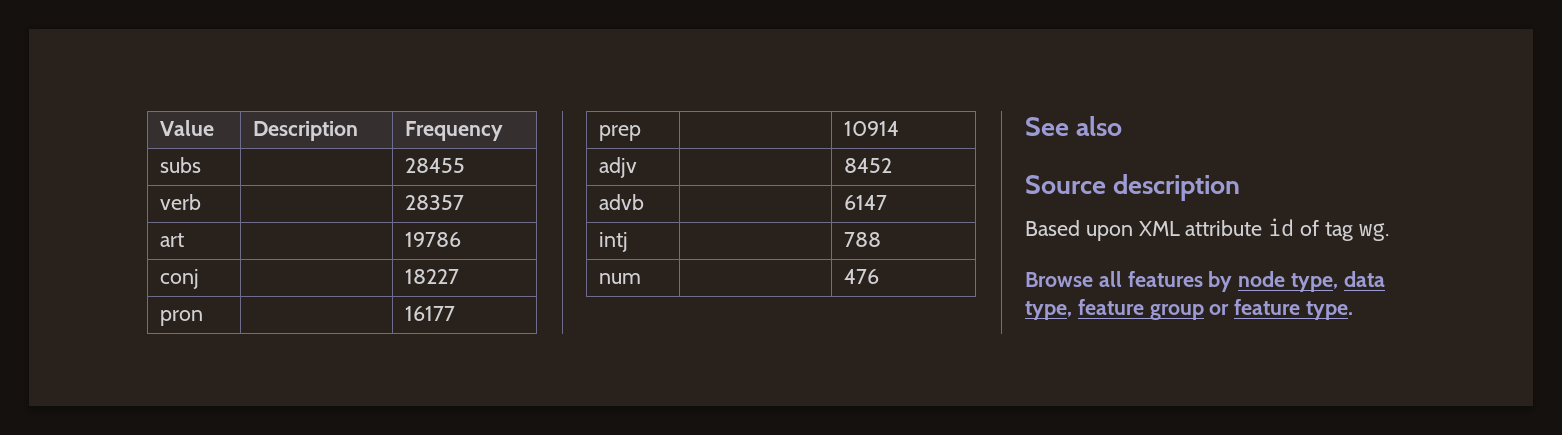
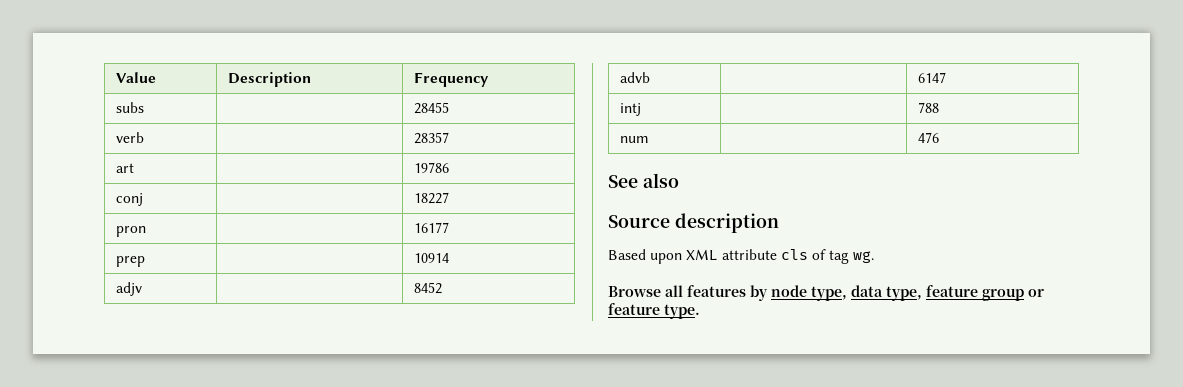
[1268,218,1295,236] id -> [780,249,808,260] cls

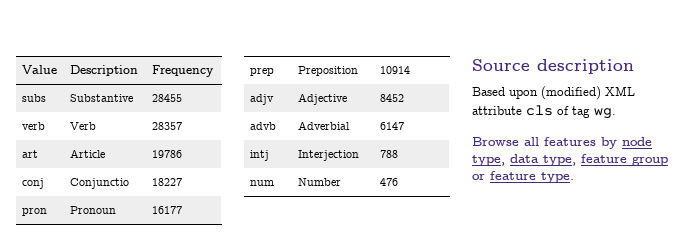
(144, 107) none -> [69,94,133,102] Substantive
(144, 137) none -> [69,122,96,130] Verb
(134, 168) none -> [69,149,105,158] Article
(143, 199) none -> [69,178,129,189] Conjunctio
(146, 231) none -> [69,206,116,214] Pronoun
(145, 261) none -> [297,66,358,76] Preposition
(142, 289) none -> [297,93,347,105] Adjective
(650, 77) none -> [297,121,350,130] Adverbial
(641, 109) none -> [297,150,359,161] Interjection
(649, 139) none -> [297,178,341,186] Number
[608,173,679,188] // See also -> (398, 182) none
(683, 258) none -> [541,86,601,100] (modified)

